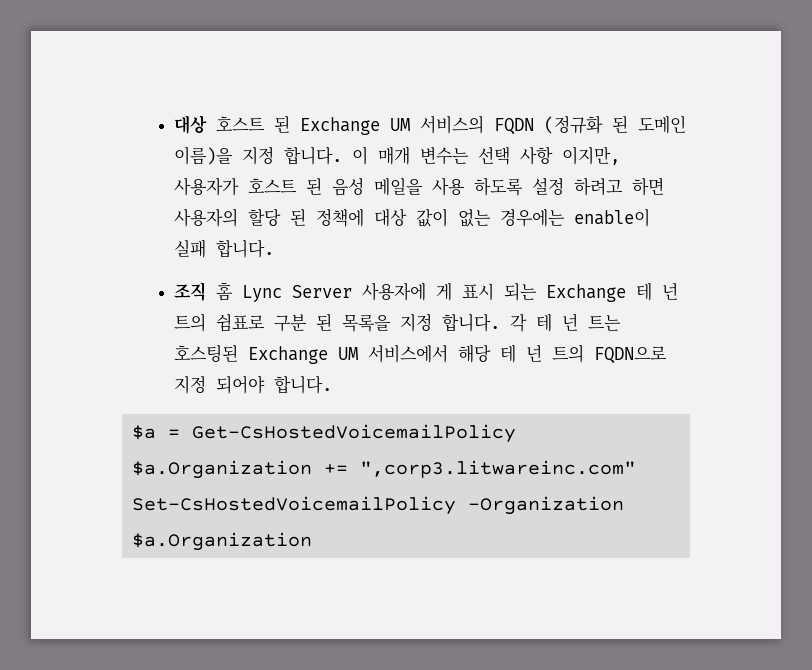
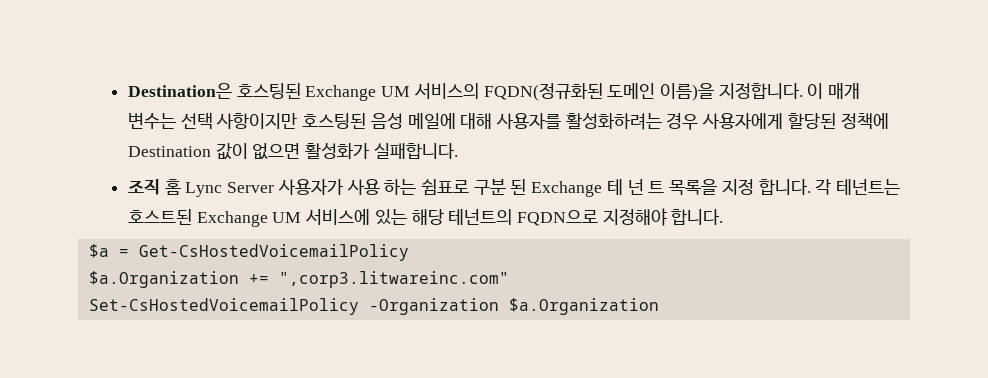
[174,115,687,135] [174,146,621,165] [174,177,665,196] [174,208,651,227] [174,239,275,258] [174,282,679,302] [174,313,622,332] [174,344,668,364] [174,375,266,394] 대상 호스트 된 Exchange UM 서비스의 FQDN (정규화 된 도메인 이름)을 지정 합니다. 이 매개 변수는 선택 사항 이지만, 사용자가 호스트 된 음성 메일을 사용 하도록 설정 하려고 하면 사용자의 할당 된 정책에 대상 값이 없는 경우에는 enable이 실패 합니다. // 조직 홈 Lync Server 사용자에 게 표시 되는 Exchange 테 넌 트의 쉼표로 구분 된 목록을 지정 합니다. 각 테 넌 트는 호스팅된 Exchange UM 서비스에서 해당 테 넌 트의 FQDN으로 지정 되어야 -> [127,82,861,101] [127,112,889,130] [127,142,458,160] [127,178,900,197] [127,208,667,227] Destination은 호스팅된 Exchange UM 서비스의 FQDN(정규화된 도메인 이름)을 지정합니다. 이 매개 변수는 선택 사항이지만 호스팅된 음성 메일에 대해 사용자를 활성화하려는 경우 사용자에게 할당된 정책에 Destination 값이 없으면 활성화가 실패합니다. // 조직 홈 Lync Server 사용자가 사용 하는 쉼표로 구분 된 Exchange 테 넌 트 목록을 지정 합니다. 각 테넌트는 호스트된 Exchange UM 서비스에 있는 해당 테넌트의 FQDN으로 지정해야

